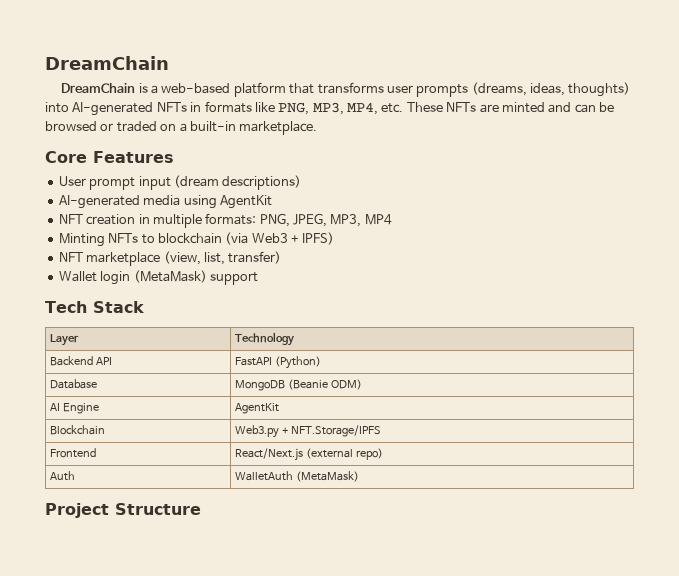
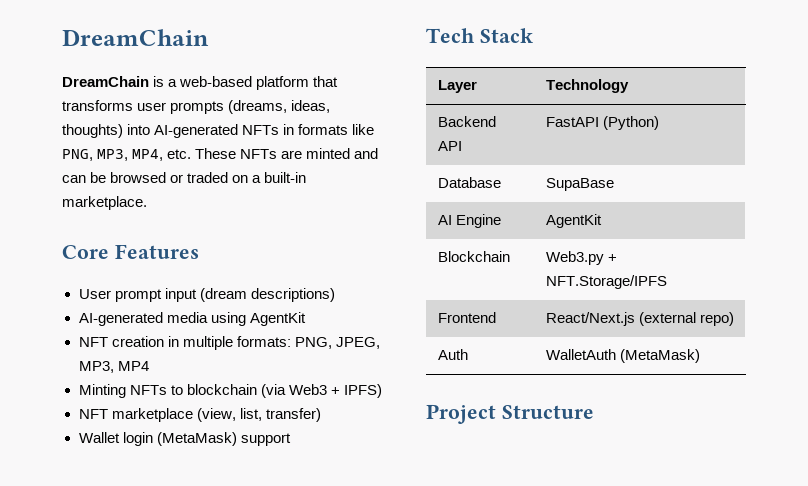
[235,379,363,391] MongoDB (Beanie ODM) -> [545,178,614,191] SupaBase

